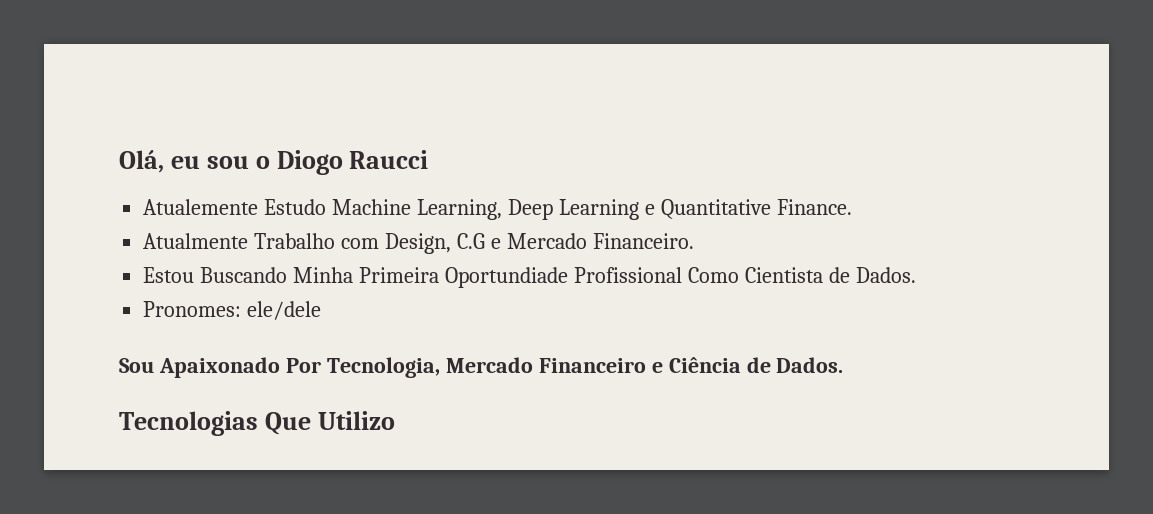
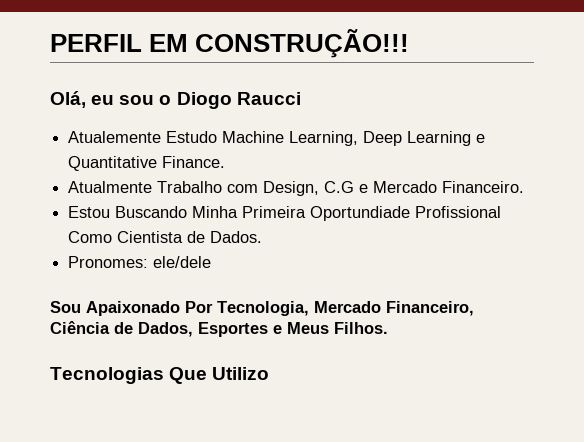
(119, 161) none -> [50,29,410,58] PERFIL EM CONSTRUÇÃO!!! //
[538,357,844,373] Financeiro e Ciência de Dados. -> [386,301,474,316] [50,321,388,337] Financeiro, Ciência de Dados, Esportes e Meus Filhos.

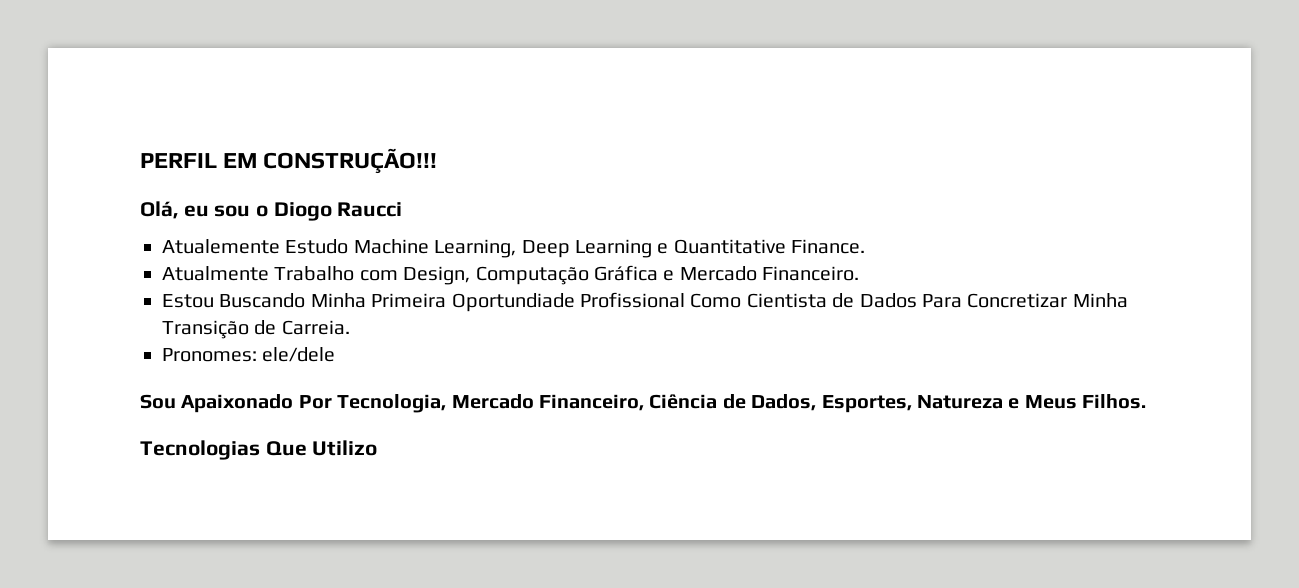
[324,181,355,193] C.G -> [475,265,658,285] Computação Gráfica
[210,231,263,243] Dados. -> [859,293,1128,308] [162,320,350,339] Dados Para Concretizar Minha Transição de Carreia.
[198,322,268,337] Esportes -> [821,395,1003,413] Esportes, Natureza

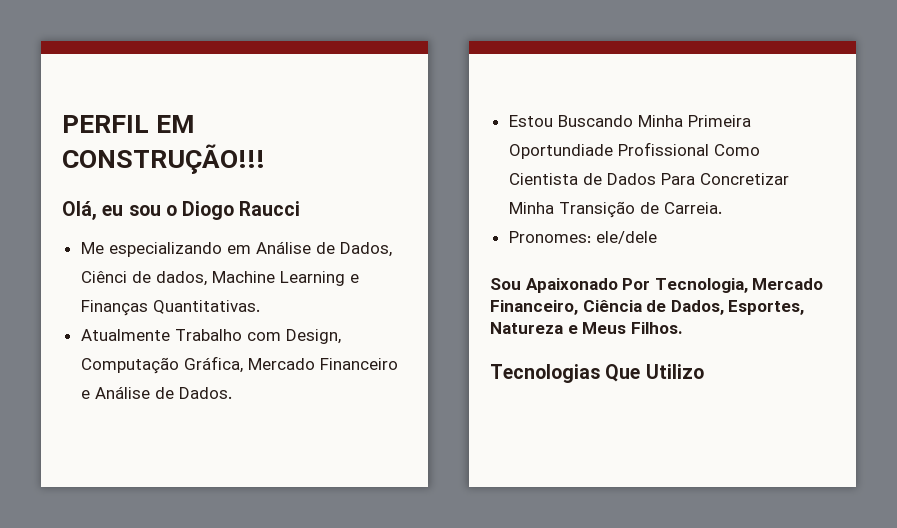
[162,239,866,258] Atualemente Estudo Machine Learning, Deep Learning e Quantitative Finance. -> [80,241,392,257] [80,271,359,286] [80,300,260,316] Me especializando em Análise de Dados, Ciênci de dados, Machine Learning e Finanças Quantitativas.
[594,265,860,281] Gráfica e Mercado Financeiro. -> [183,356,398,373] [80,386,232,399] Gráfica, Mercado Financeiro e Análise de Dados.

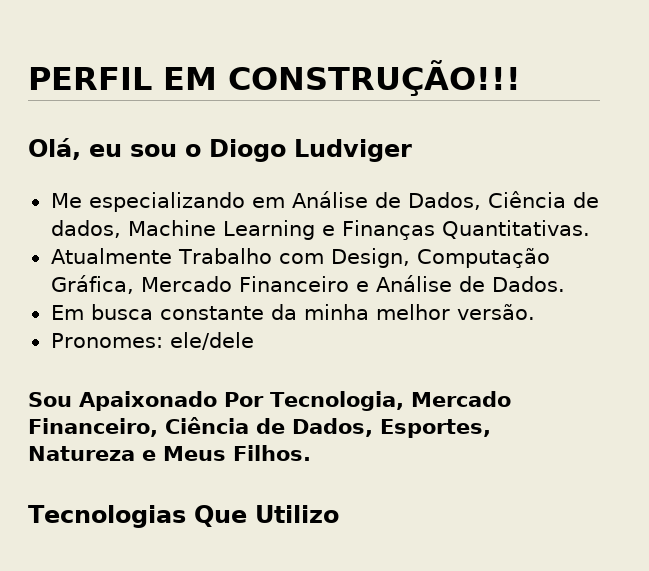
[239,201,301,216] Raucci -> [294,139,412,162] Ludviger
[80,271,127,283] Ciênci -> [487,191,566,208] Ciência
[508,115,751,127] [508,142,760,159] [508,173,789,185] [508,201,722,218] Estou Buscando Minha Primeira Oportundiade Profissional Como Cientista de Dados Para Concretizar Minha Transição de Carreia. -> [50,304,535,320] Em busca constante da minha melhor versão.

